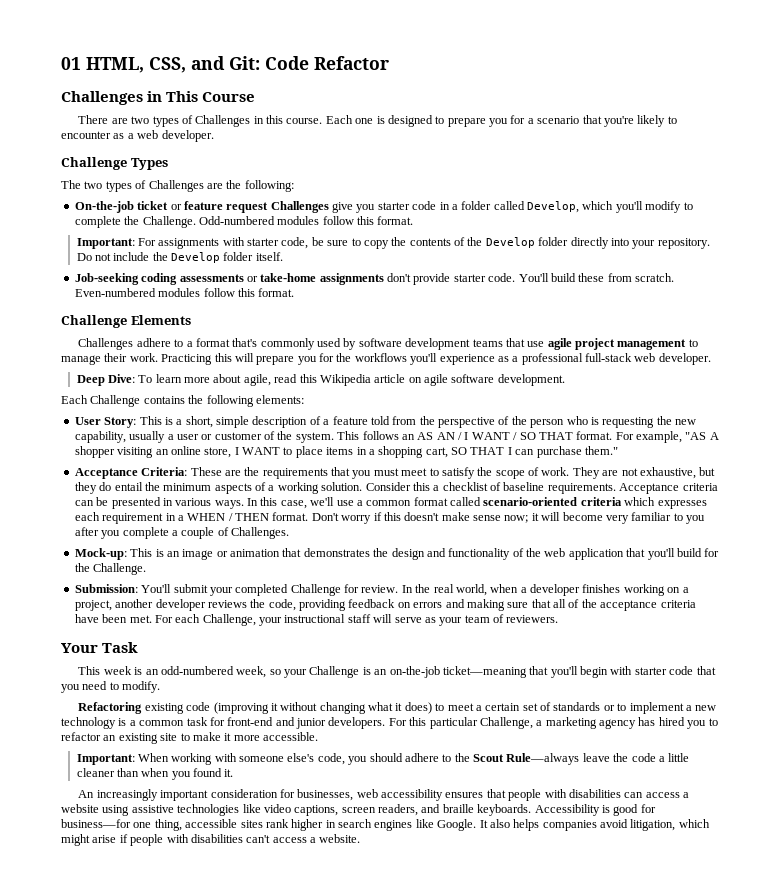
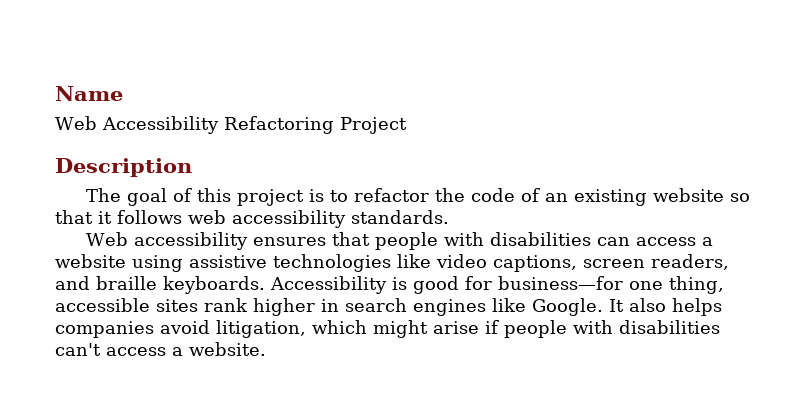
[61,56,389,73] [61,91,256,105] [78,115,677,127] [61,130,214,142] [61,157,168,170] [61,180,294,192] [74,201,693,213] [74,216,414,228] [76,237,710,249] [76,252,283,263] [74,273,674,285] [74,288,295,297] [61,315,191,328] [78,338,698,350] [61,353,711,365] [76,374,565,386] [61,395,304,407] [74,416,696,428] [74,431,719,443] [74,446,618,458] [74,467,716,479] [74,482,718,494] [74,497,707,509] [74,512,705,524] [74,527,289,539] [74,548,720,560] [74,563,147,575] [74,584,689,596] [74,599,696,611] [74,614,559,626] [61,642,139,653] [78,666,716,678] [61,681,161,693] [78,702,717,714] [61,717,718,729] [61,732,318,744] [76,753,690,765] [76,768,234,780] [78,789,378,801] 01 HTML, CSS, and Git: Code Refactor // Challenges in This Course // There are two types of Challenges in this course. Each one is designed to prepare you for a scenario that you're likely to encounter as a web developer. // Challenge Types // The two types of Challenges are the following: // On-the-job ticket or feature request Challenges give you starter code in a folder called Develop, which you'll modify to complete the Challenge. Odd-numbered modules follow this format. // Important: For assignments with starter code, be sure to copy the contents of the Develop folder directly into your repository. Do not include the Develop folder itself. // Job-seeking coding assessments or take-home assignments don't provide starter code. You'll build these from scratch. Even-numbered modules follow this format. // Challenge Elements // Challenges adhere to a format that's commonly used by software development teams that use agile project management to manage their work. Practicing this will prepare you for the workflows you'll experience as a professional full-stack web developer. // Deep Dive: To learn more about agile, read this Wikipedia article on agile software development. // Each Challenge contains the following elements: // User Story: This is a short, simple description of a feature told from the perspective of the person who is requesting the new capability, usually a user or customer of the system. This follows an AS AN / I WANT / SO THAT format. For example, "AS A shopper visiting an online store, I WANT to place items in a shopping cart, SO THAT I can purchase them." // Acceptance Criteria: These are the requirements that you must meet to satisfy the scope of work. They are not exhaustive, but they do entail the minimum aspects of a working solution. Consider this a checklist of baseline requirements. Acceptance criteria can be presented in various ways. In this case, we'll use a common format called scenario-oriented criteria which expresses each requirement in a WHEN / THEN format. Don't worry if this doesn't make sense now; it will become very familiar to you after you complete a couple of Challenges. // Mock-up: This is an image or animation that demonstrates the design and functionality of the web application that you'll build for the Challenge. // Submission: You'll submit your completed Challenge for review. In the real world, when a developer finishes working on a project, another developer reviews the code, providing feedback on errors and making sure that all of the acceptance criteria have been met. For each Challenge, your instructional staff will serve as your team of reviewers. // Your Task // This week is an odd-numbered week, so your Challenge is an on-the-job ticket—meaning that you'll begin with starter code that you need to modify. // Refactoring existing code (improving it without changing what it does) to meet a certain set of standards or to implement a new technology is a common task for front-end and junior developers. For this particular Challenge, a marketing agency has hired you to refactor an existing site to make it more accessible. // Important: When working with someone else's code, you should adhere to the Scout Rule—always leave the code a little cleaner than when you found it. // An increasingly important consideration for businesses, web -> [55,86,123,101] [55,116,407,134] [55,158,192,177] [85,188,750,206] [55,210,449,228] [85,232,128,246] Name // Web Accessibility Refactoring Project // Description // The goal of this project is to refactor the code of an existing website so that it follows web accessibility standards. // Web

